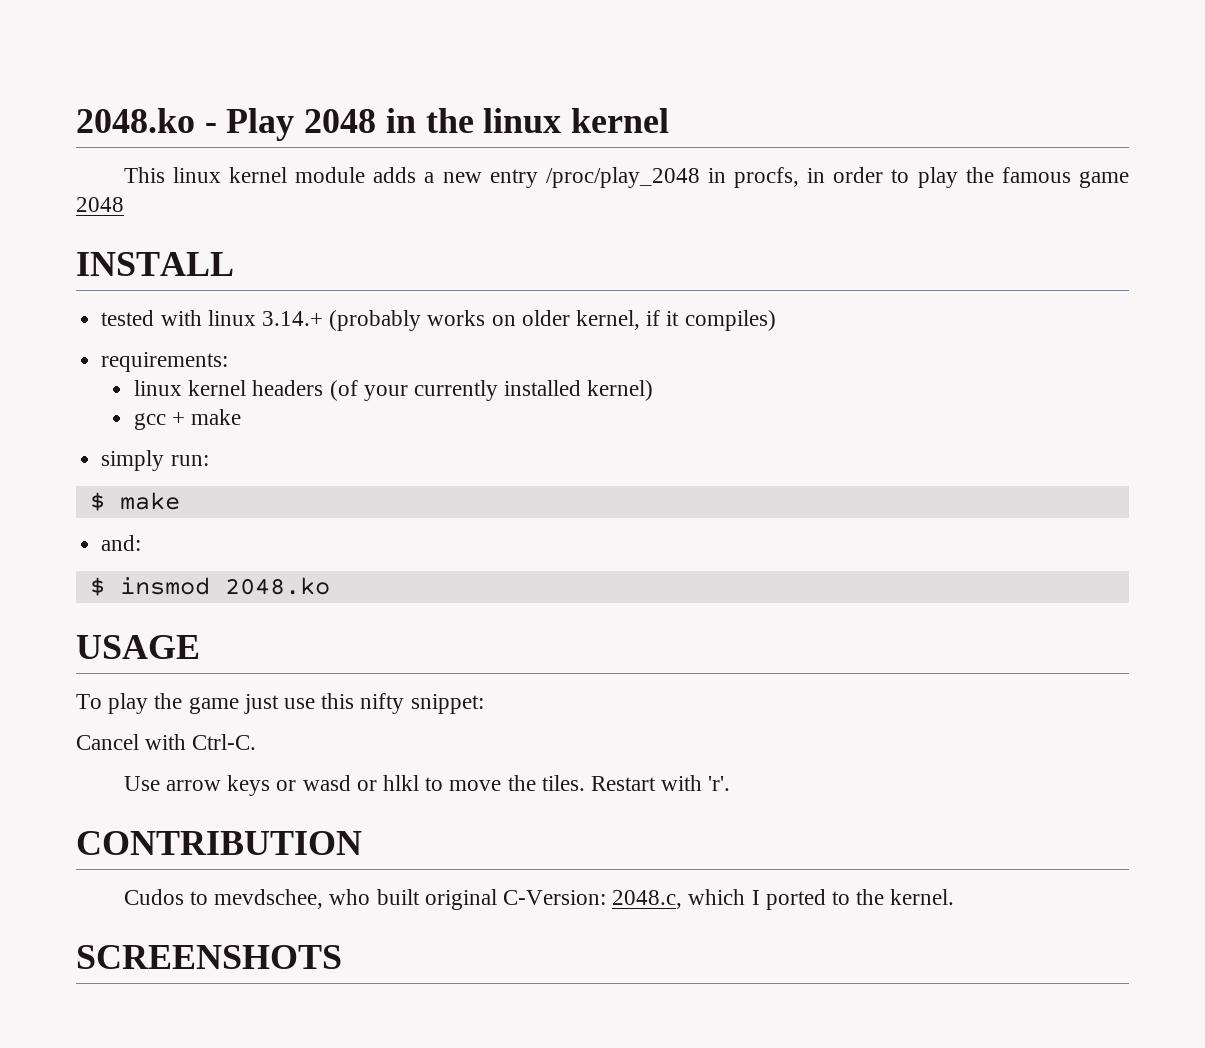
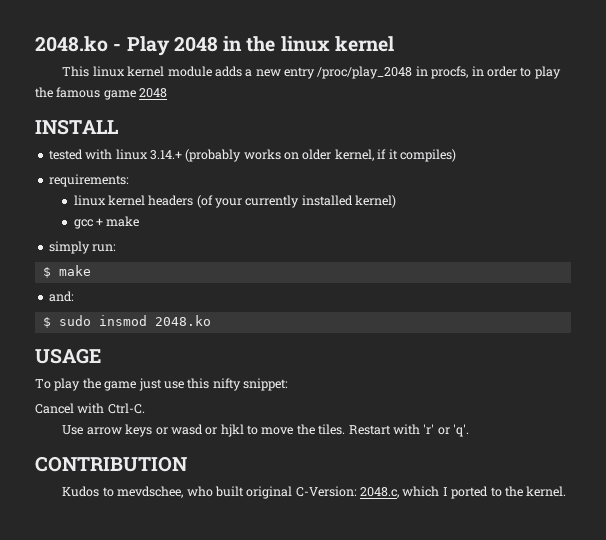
(105, 586) none -> [58,315,91,326] sudo
[382,775,419,791] hlkl -> [220,424,244,437] hjkl
[708,776,731,791] 'r'. -> [423,424,470,437] 'r' or 'q'.
[123,889,184,905] Cudos -> [62,486,100,497] Kudos
[76,945,342,969] // SCREENSHOTS -> (567, 491) none

